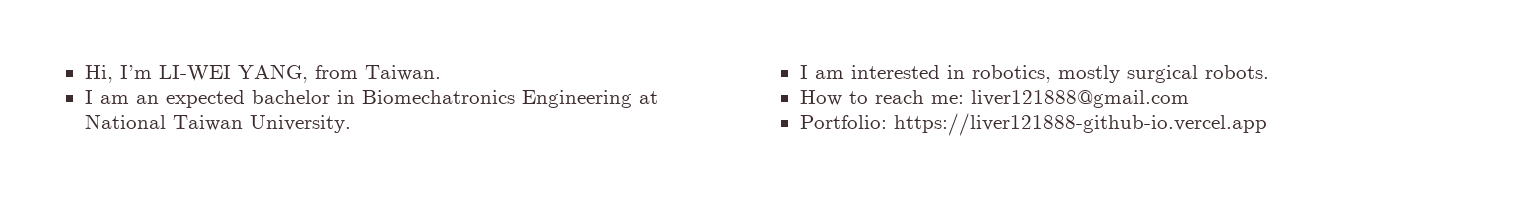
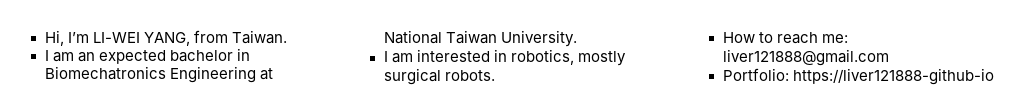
[893,113,1267,136] https://liver121888-github-io.vercel.app -> [792,68,994,85] https://liver121888-github-io

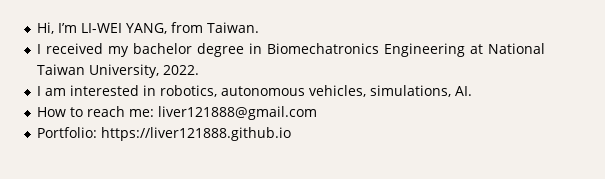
[52,50,233,64] am an expected bachelor -> [45,43,244,57] received my bachelor degree
[500,30,577,47] University. -> [88,64,199,78] University, 2022.
[577,51,626,66] [383,68,495,85] mostly surgical robots. -> [220,85,472,97] autonomous vehicles, simulations, AI.
[792,68,994,85] https://liver121888-github-io -> [100,127,291,141] https://liver121888.github.io

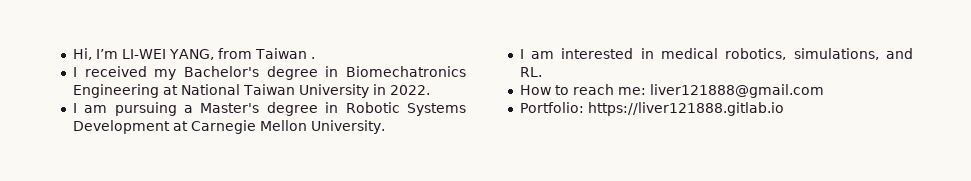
[206,22,259,33] Taiwan. -> [254,48,315,59] Taiwan .
[132,43,192,54] bachelor -> [183,66,259,77] Bachelor's
[88,64,159,78] University, -> [298,84,386,98] University in
(199, 70) none -> [72,102,467,116] [72,120,385,134] // I am pursuing a Master's degree in Robotic Systems Development at Carnegie Mellon University.
[159,85,472,97] robotics, autonomous vehicles, simulations, AI. -> [661,48,913,60] [519,67,542,77] medical robotics, simulations, and RL.
[100,127,291,141] https://liver121888.github.io -> [587,102,784,116] https://liver121888.gitlab.io

